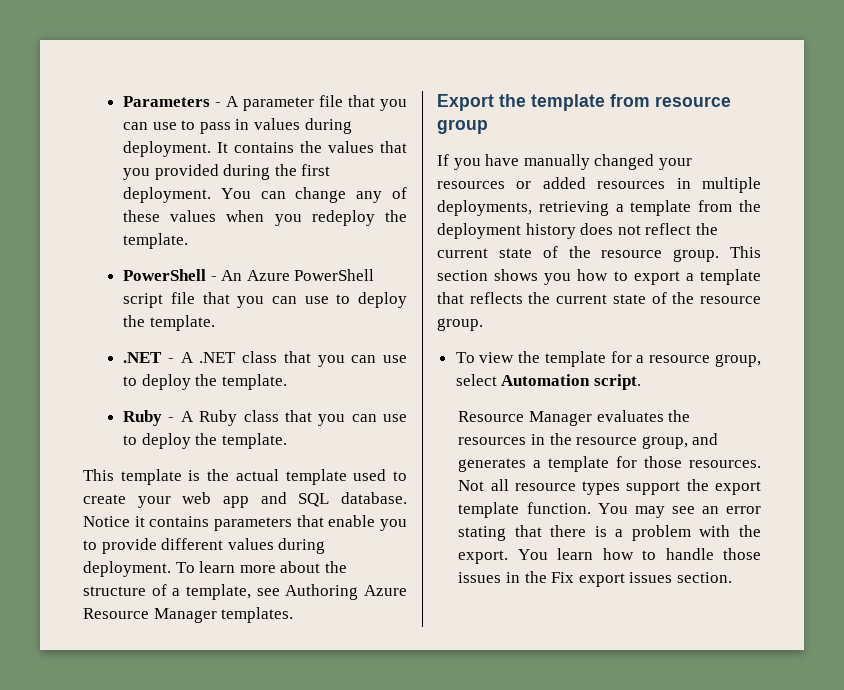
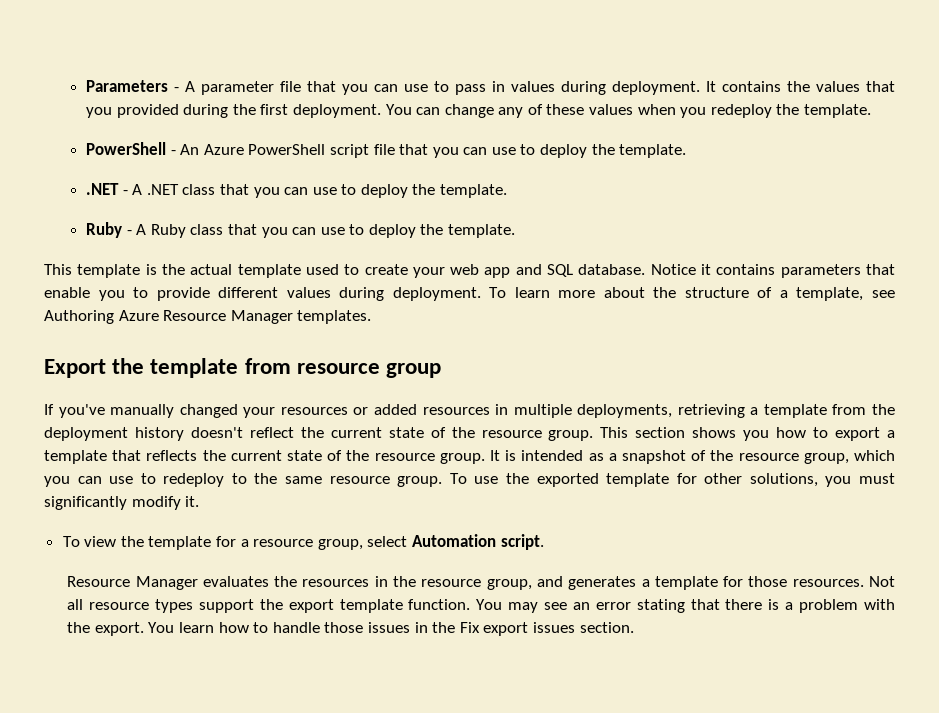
[453,154,520,170] you have -> [58,404,105,418] you've
[580,223,641,235] does not -> [190,427,243,438] doesn't
(483, 324) none -> [489,450,896,464] [44,473,895,487] [44,496,200,510] It is intended as a snapshot of the resource group, which you can use to redeploy to the same resource group. To use the exported template for other solutions, you must significantly modify it.

